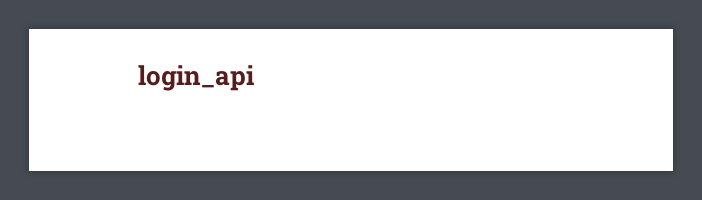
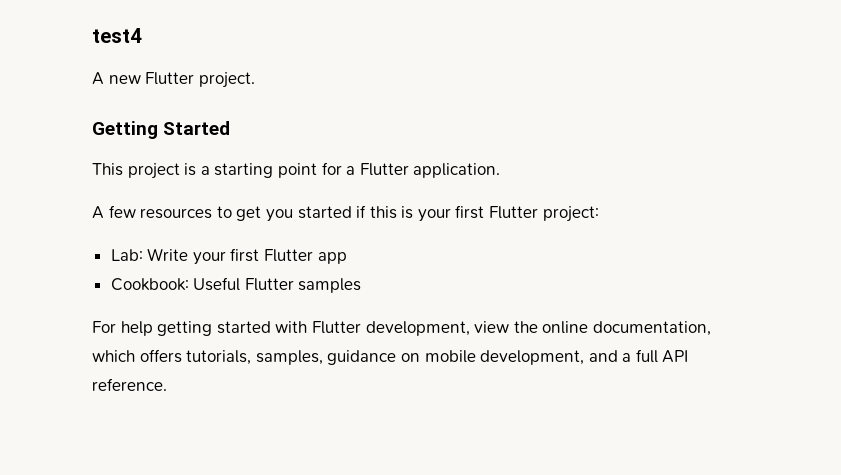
[138,65,254,91] login_api -> [92,28,142,43] [92,72,255,88] [92,121,231,139] [92,162,501,179] [92,205,599,222] [110,248,347,265] [110,277,362,293] [92,321,711,336] [92,349,689,365] [92,378,167,391] test4 // A new Flutter project. // Getting Started // This project is a starting point for a Flutter application. // A few resources to get you started if this is your first Flutter project: // Lab: Write your first Flutter app // Cookbook: Useful Flutter samples // For help getting started with Flutter development, view the online documentation, which offers tutorials, samples, guidance on mobile development, and a full API reference.

